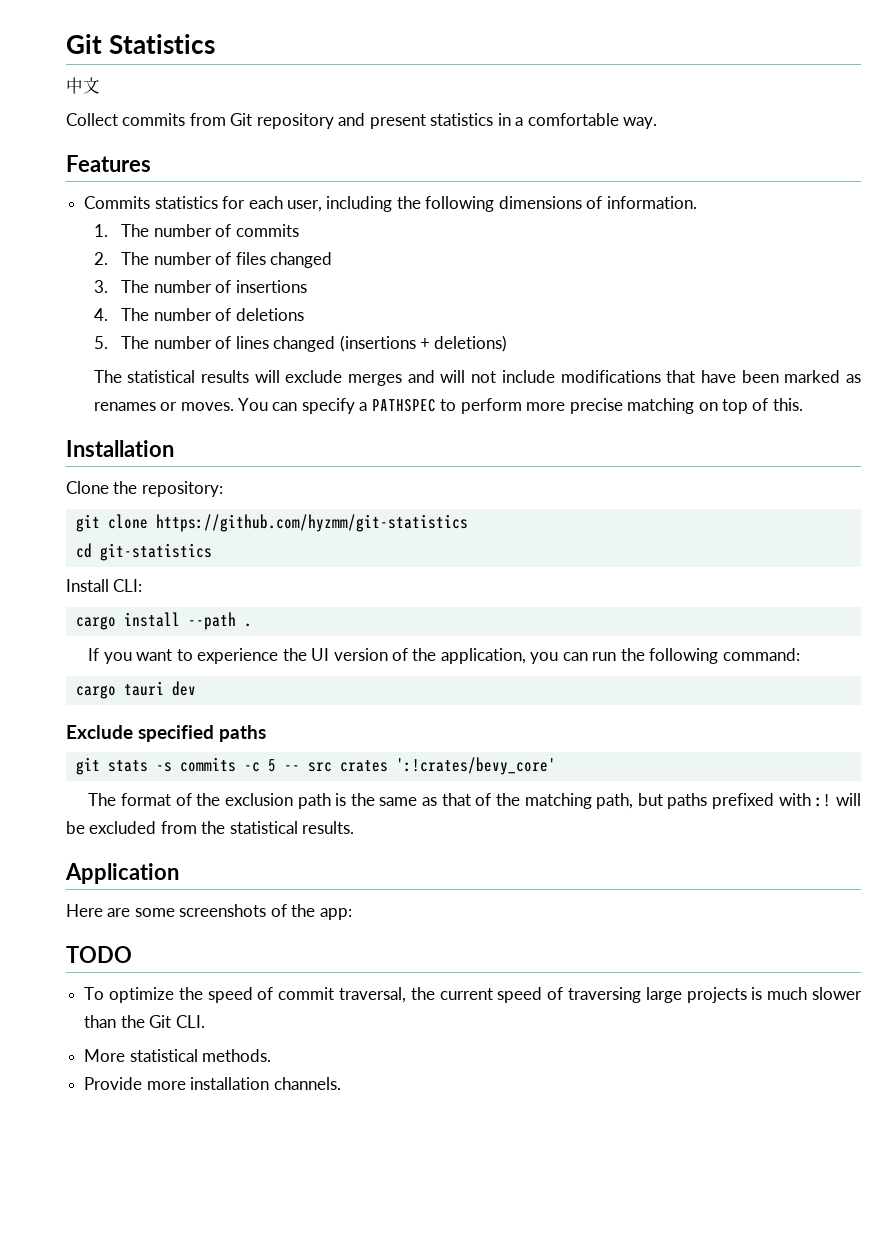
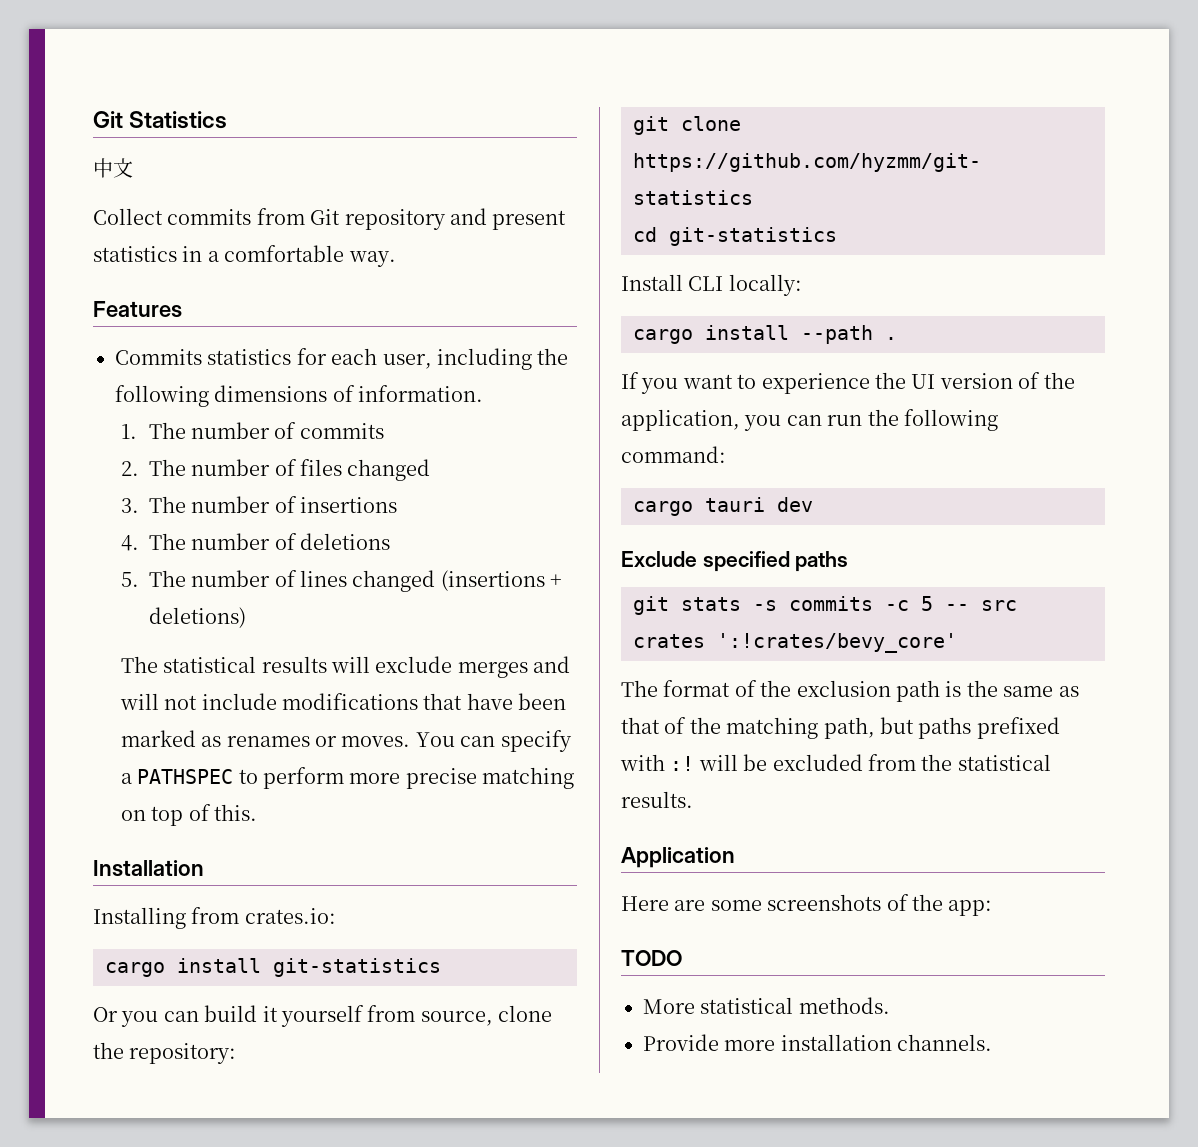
[66,481,109,494] Clone -> [93,907,336,929] [105,958,441,977] [93,1005,553,1027] Installing from crates.io: // cargo install git-statistics // Or you can build it yourself from source, clone
[113,579,143,592] CLI: -> [688,274,802,296] CLI locally:
[84,987,863,1003] [84,1015,205,1028] // To optimize the speed of commit traversal, the current speed of traversing large projects is much slower than the Git CLI. -> (682, 958) none

